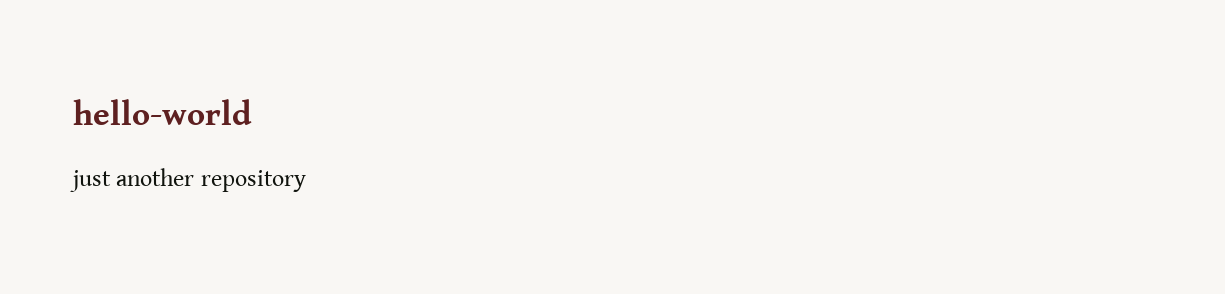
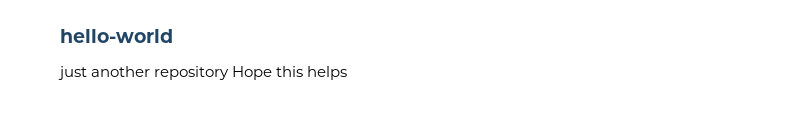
(306, 181) none -> [232,66,348,80] Hope this helps

